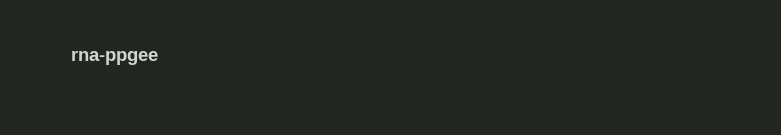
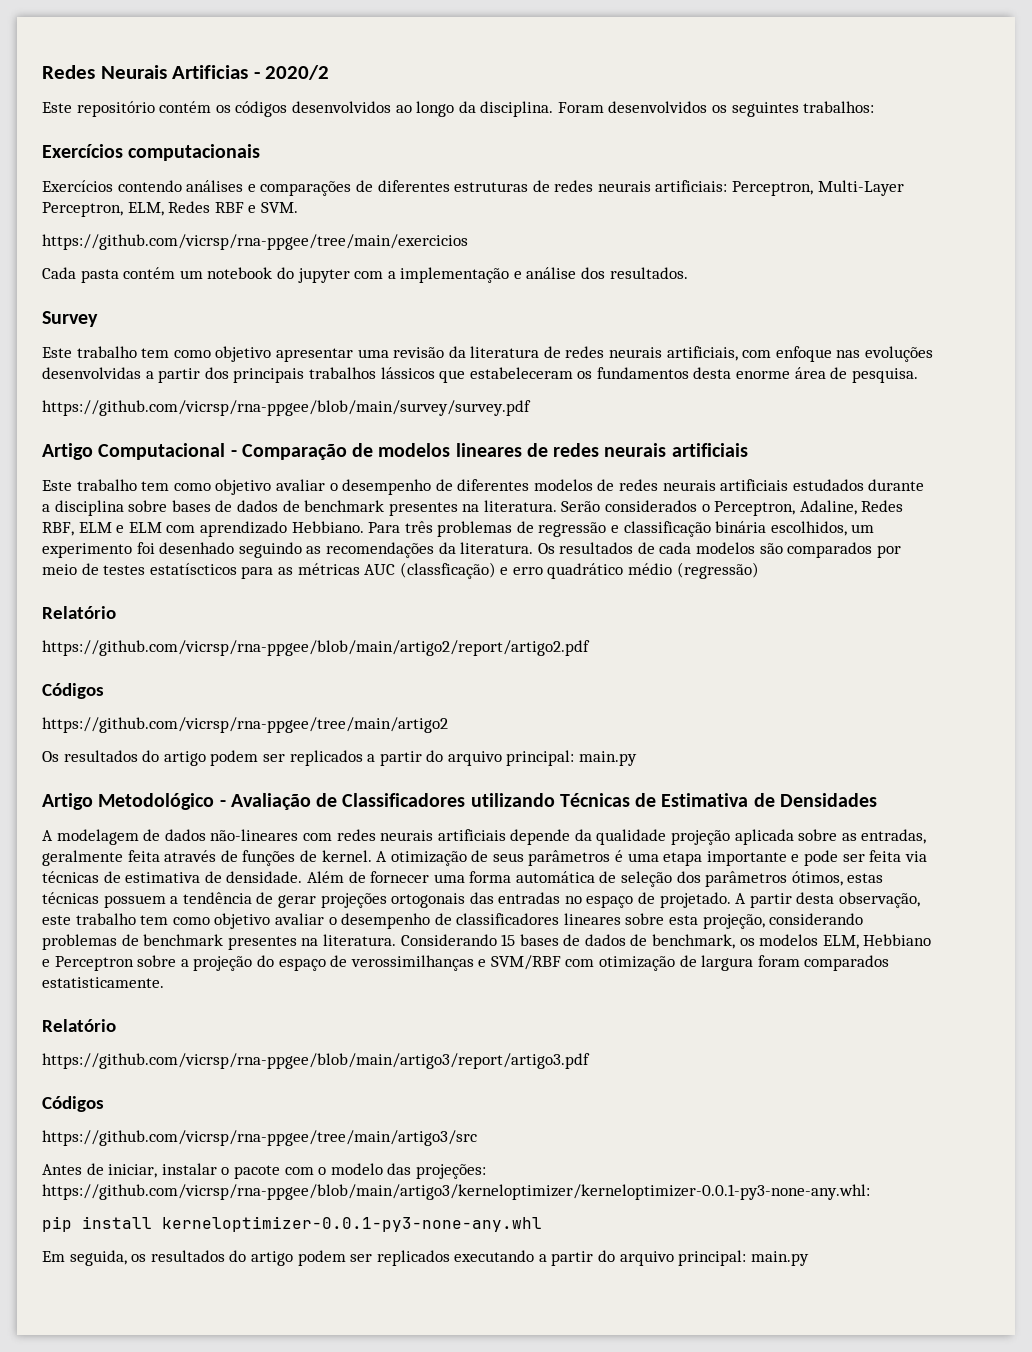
[71,50,158,65] rna-ppgee -> [42,65,330,80] [42,101,875,117] [42,144,261,161] [42,180,904,196] [42,201,298,217] [42,234,468,250] [42,267,688,283] [42,311,98,327] [42,346,934,362] [42,367,918,383] [42,400,531,416] [42,443,748,460] [42,479,925,495] [42,500,904,516] [42,521,875,537] [42,542,901,558] [42,562,759,579] [42,606,116,619] [42,640,590,656] [42,683,104,699] [42,717,448,733] [42,750,638,766] [42,793,877,810] [42,829,927,845] [42,850,927,866] [42,871,884,887] [42,892,921,908] [42,913,864,929] [42,934,932,950] [42,955,890,971] [42,977,164,988] [42,1019,116,1032] [42,1053,590,1069] [42,1096,104,1112] [42,1130,477,1146] [42,1163,486,1179] [42,1184,870,1200] [42,1216,542,1232] [42,1250,809,1266] Redes Neurais Artificias - 2020/2 // Este repositório contém os códigos desenvolvidos ao longo da disciplina. Foram desenvolvidos os seguintes trabalhos: // Exercícios computacionais // Exercícios contendo análises e comparações de diferentes estruturas de redes neurais artificiais: Perceptron, Multi-Layer Perceptron, ELM, Redes RBF e SVM. // https://github.com/vicrsp/rna-ppgee/tree/main/exercicios // Cada pasta contém um notebook do jupyter com a implementação e análise dos resultados. // Survey // Este trabalho tem como objetivo apresentar uma revisão da literatura de redes neurais artificiais, com enfoque nas evoluções desenvolvidas a partir dos principais trabalhos lássicos que estabeleceram os fundamentos desta enorme área de pesquisa. // https://github.com/vicrsp/rna-ppgee/blob/main/survey/survey.pdf // Artigo Computacional - Comparação de modelos lineares de redes neurais artificiais // Este trabalho tem como objetivo avaliar o desempenho de diferentes modelos de redes neurais artificiais estudados durante a disciplina sobre bases de dados de benchmark presentes na literatura. Serão considerados o Perceptron, Adaline, Redes RBF, ELM e ELM com aprendizado Hebbiano. Para três problemas de regressão e classificação binária escolhidos, um experimento foi desenhado seguindo as recomendações da literatura. Os resultados de cada modelos são comparados por meio de testes estatíscticos para as métricas AUC (classficação) e erro quadrático médio (regressão) // Relatório // https://github.com/vicrsp/rna-ppgee/blob/main/artigo2/report/artigo2.pdf // Códigos // https://github.com/vicrsp/rna-ppgee/tree/main/artigo2 // Os resultados do artigo podem ser replicados a partir do arquivo principal: main.py // Artigo Metodológico - Avaliação de Classificadores utilizando Técnicas de Estimativa de Densidades // A modelagem de dados não-lineares com redes neurais artificiais depende da qualidade projeção aplicada sobre as entradas, geralmente feita através de funções de kernel. A otimização de seus parâmetros é uma etapa importante e pode ser feita via técnicas de estimativa de densidade. Além de fornecer uma forma automática de seleção dos parâmetros ótimos, estas técnicas possuem a tendência de gerar projeções ortogonais das entradas no espaço de projetado. A partir desta observação, este trabalho tem como objetivo avaliar o desempenho de classificadores lineares sobre esta projeção, considerando problemas de benchmark presentes na literatura. Considerando 15 bases de dados de benchmark, os modelos ELM, Hebbiano e Perceptron sobre a projeção do espaço de verossimilhanças e SVM/RBF com otimização de largura foram comparados estatisticamente. // Relatório // https://github.com/vicrsp/rna-ppgee/blob/main/artigo3/report/artigo3.pdf // Códigos // https://github.com/vicrsp/rna-ppgee/tree/main/artigo3/src // Antes de iniciar, instalar o pacote com o modelo das projeções: https://github.com/vicrsp/rna-ppgee/blob/main/artigo3/kerneloptimizer/kerneloptimizer-0.0.1-py3-none-any.whl: // pip install kerneloptimizer-0.0.1-py3-none-any.whl // Em seguida, os resultados do artigo podem ser replicados executando a partir do arquivo principal: main.py

